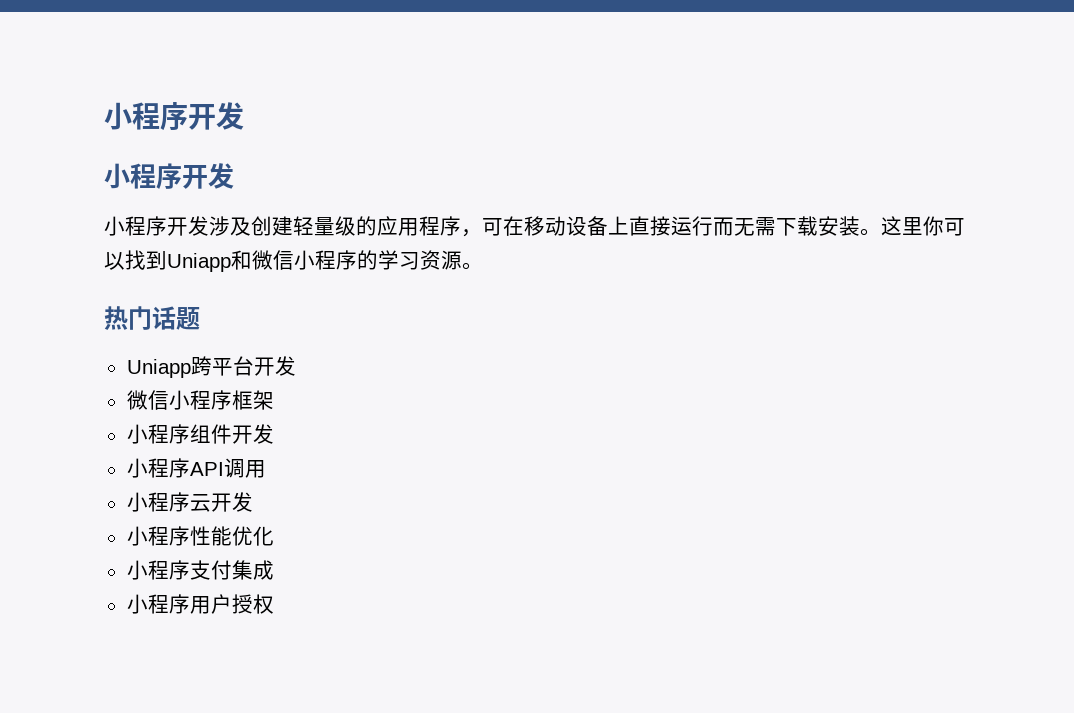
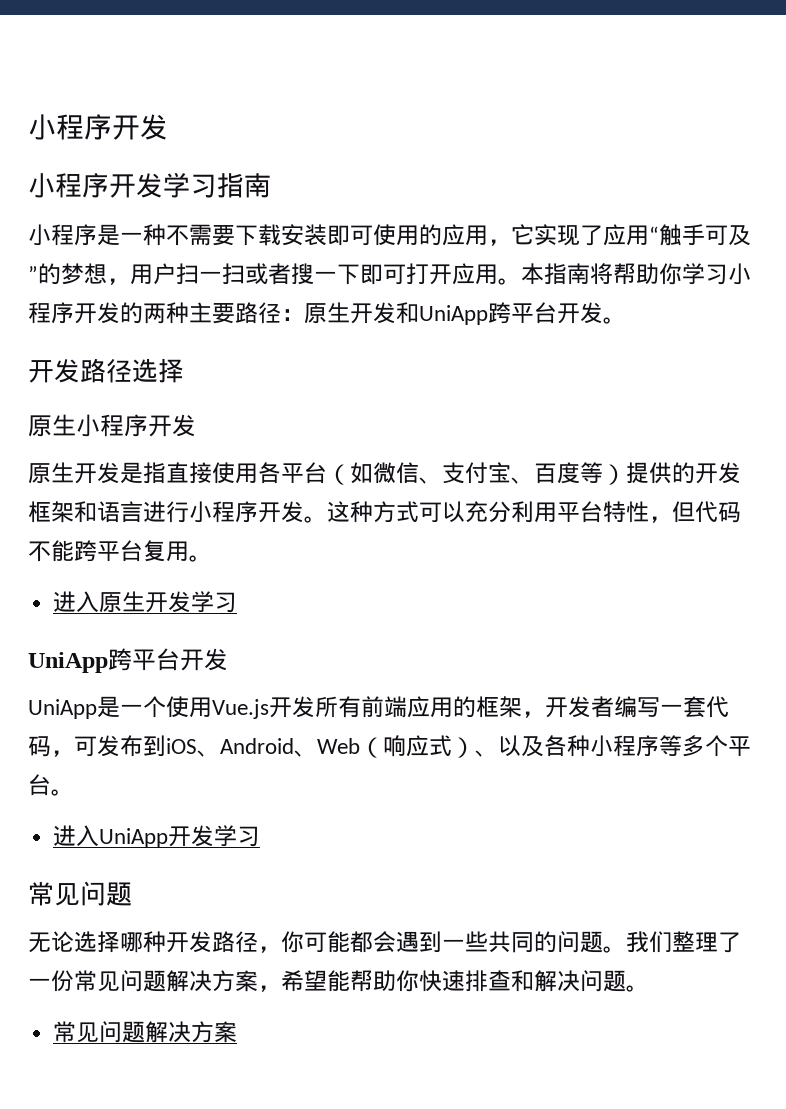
[104,102,244,131] [104,163,234,189] [104,216,965,237] [104,250,483,272] [104,306,200,330] [126,356,296,378] [126,390,274,410] [126,424,274,444] [126,458,266,478] [126,492,253,512] [126,526,274,546] [126,560,274,580] [126,594,274,614] 小程序开发 // 小程序开发 // 小程序开发涉及创建轻量级的应用程序，可在移动设备上直接运行而无需下载安装。这里你可以找到Uniapp和微信小程序的学习资源。 // 热门话题 // Uniapp跨平台开发 // 微信小程序框架 // 小程序组件开发 // 小程序API调用 // 小程序云开发 // 小程序性能优化 // 小程序支付集成 // 小程序用户授权 -> [28,114,168,140] [28,172,271,198] [28,224,751,246] [28,263,751,285] [28,302,626,325] [28,358,184,383] [28,414,196,437] [28,462,741,485] [28,501,741,523] [28,540,212,562] [53,591,238,613] [28,648,228,673] [28,696,729,719] [28,735,751,758] [28,774,74,796] [53,825,261,848] [28,881,132,906] [28,931,741,953] [28,970,649,992] [53,1021,238,1043] 小程序开发 // 小程序开发学习指南 // 小程序是一种不需要下载安装即可使用的应用，它实现了应用“触手可及”的梦想，用户扫一扫或者搜一下即可打开应用。本指南将帮助你学习小程序开发的两种主要路径：原生开发和UniApp跨平台开发。 // 开发路径选择 // 原生小程序开发 // 原生开发是指直接使用各平台（如微信、支付宝、百度等）提供的开发框架和语言进行小程序开发。这种方式可以充分利用平台特性，但代码不能跨平台复用。 // 进入原生开发学习 // UniApp跨平台开发 // UniApp是一个使用Vue.js开发所有前端应用的框架，开发者编写一套代码，可发布到iOS、Android、Web（响应式）、以及各种小程序等多个平台。 // 进入UniApp开发学习 // 常见问题 // 无论选择哪种开发路径，你可能都会遇到一些共同的问题。我们整理了一份常见问题解决方案，希望能帮助你快速排查和解决问题。 // 常见问题解决方案

